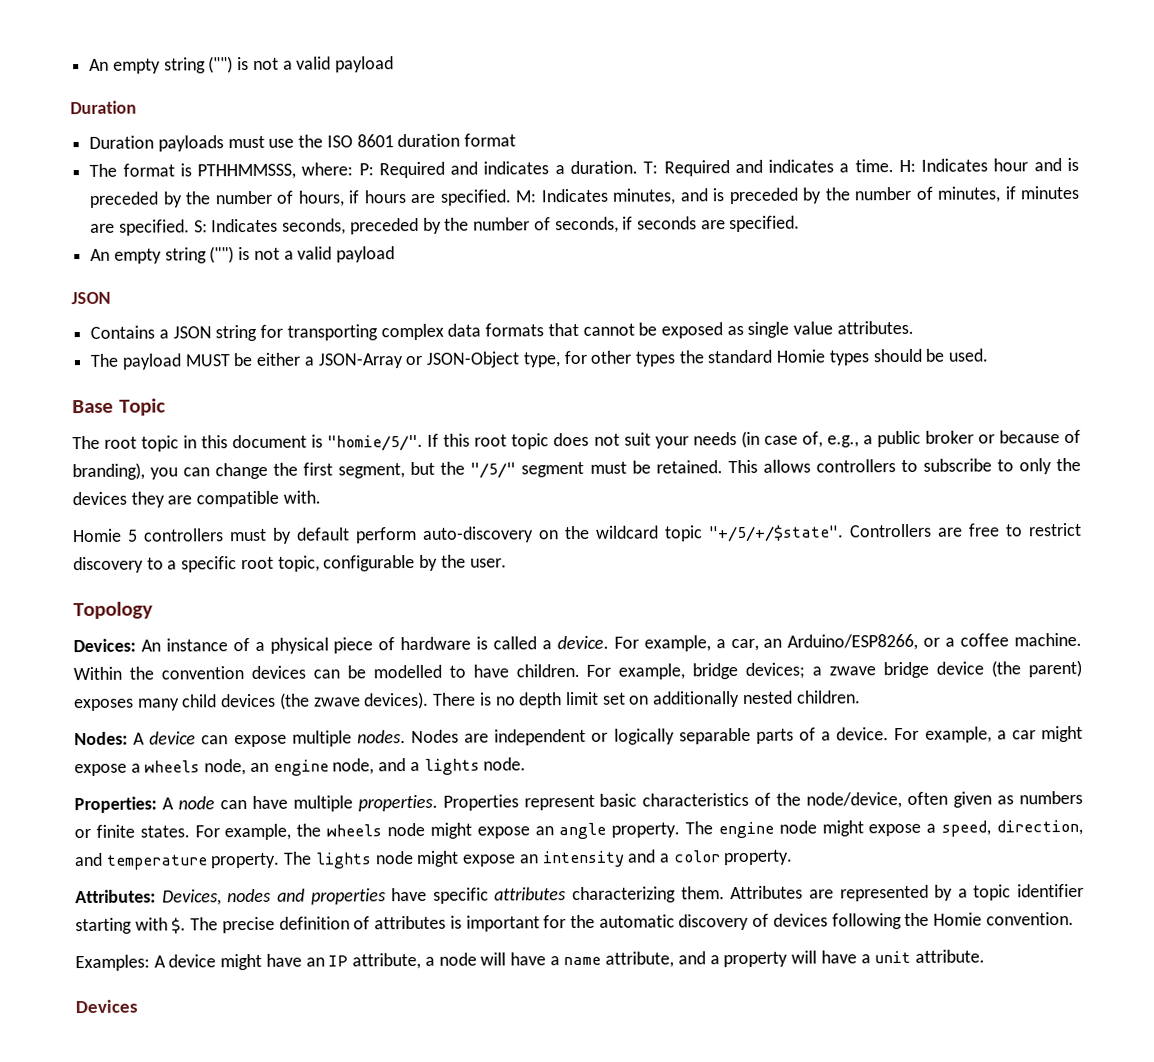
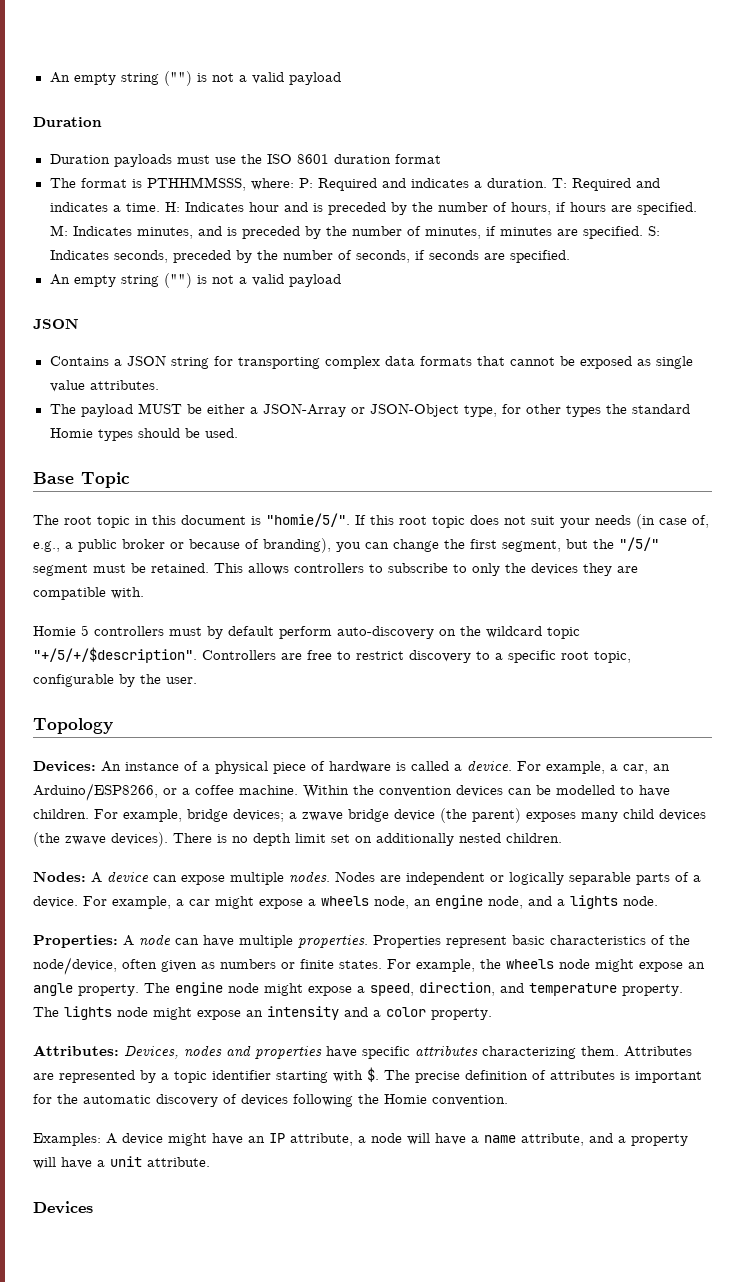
[708,524,844,543] "+/5/+/$state". -> [33,647,197,663] "+/5/+/$description".

